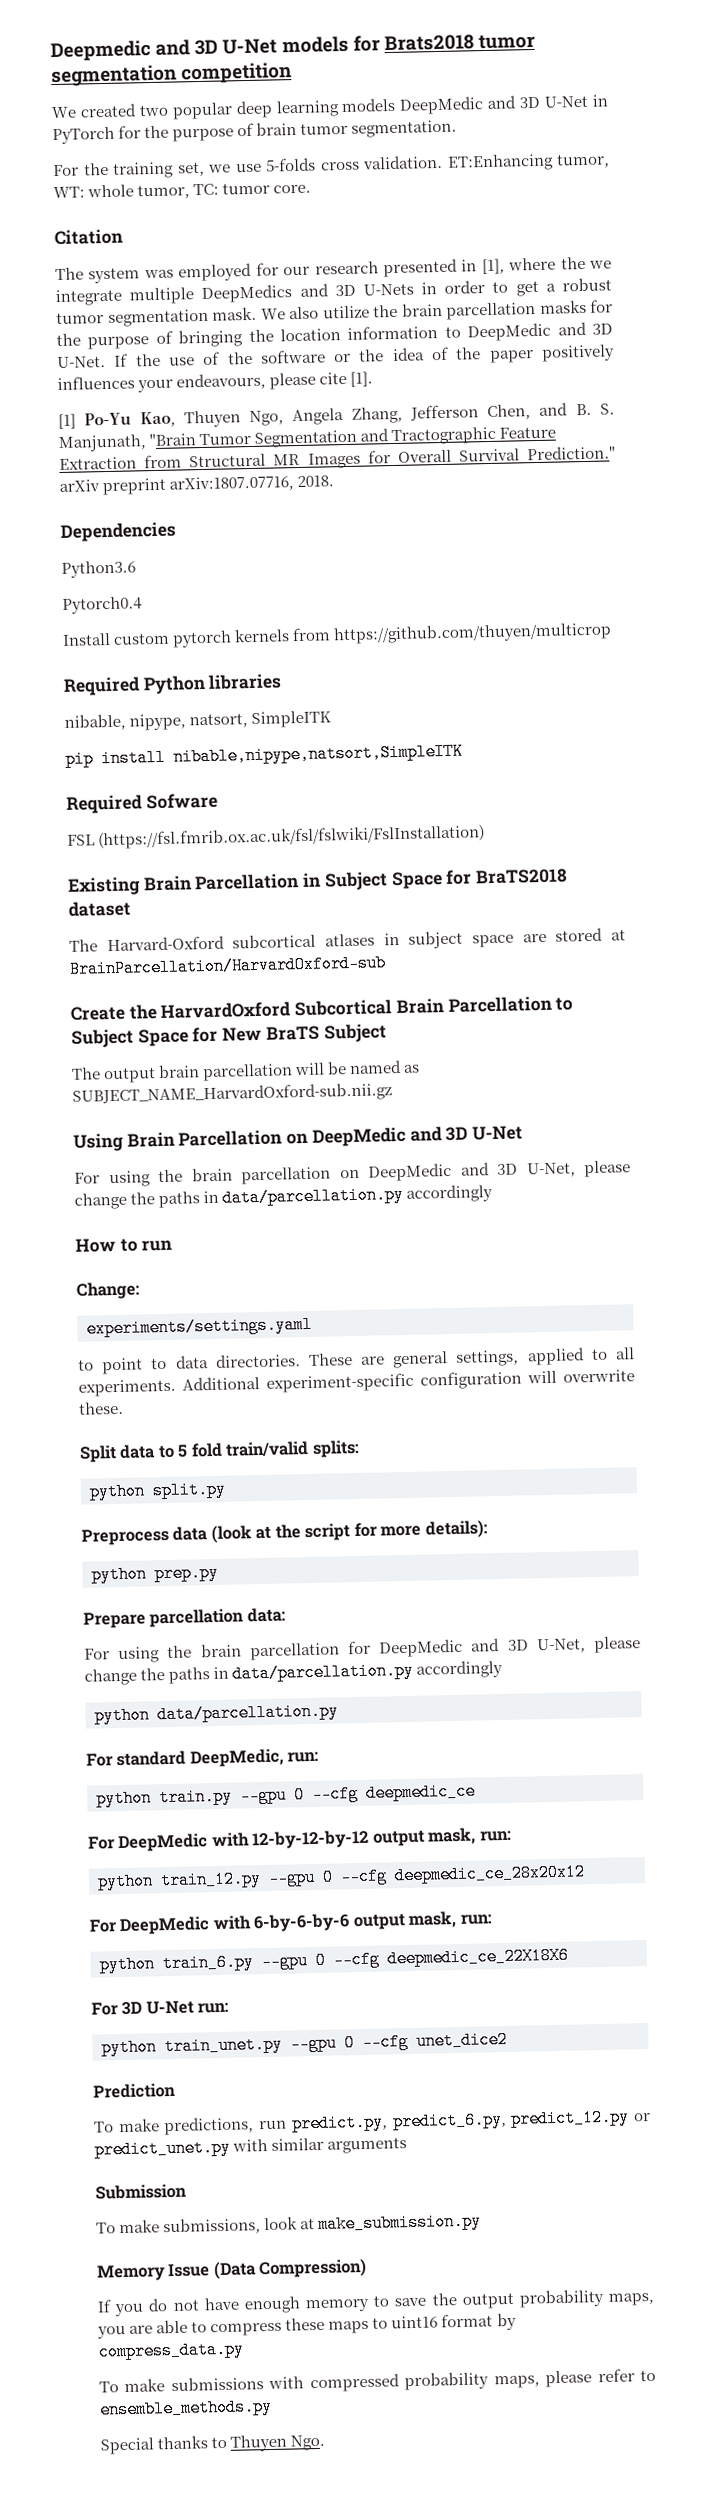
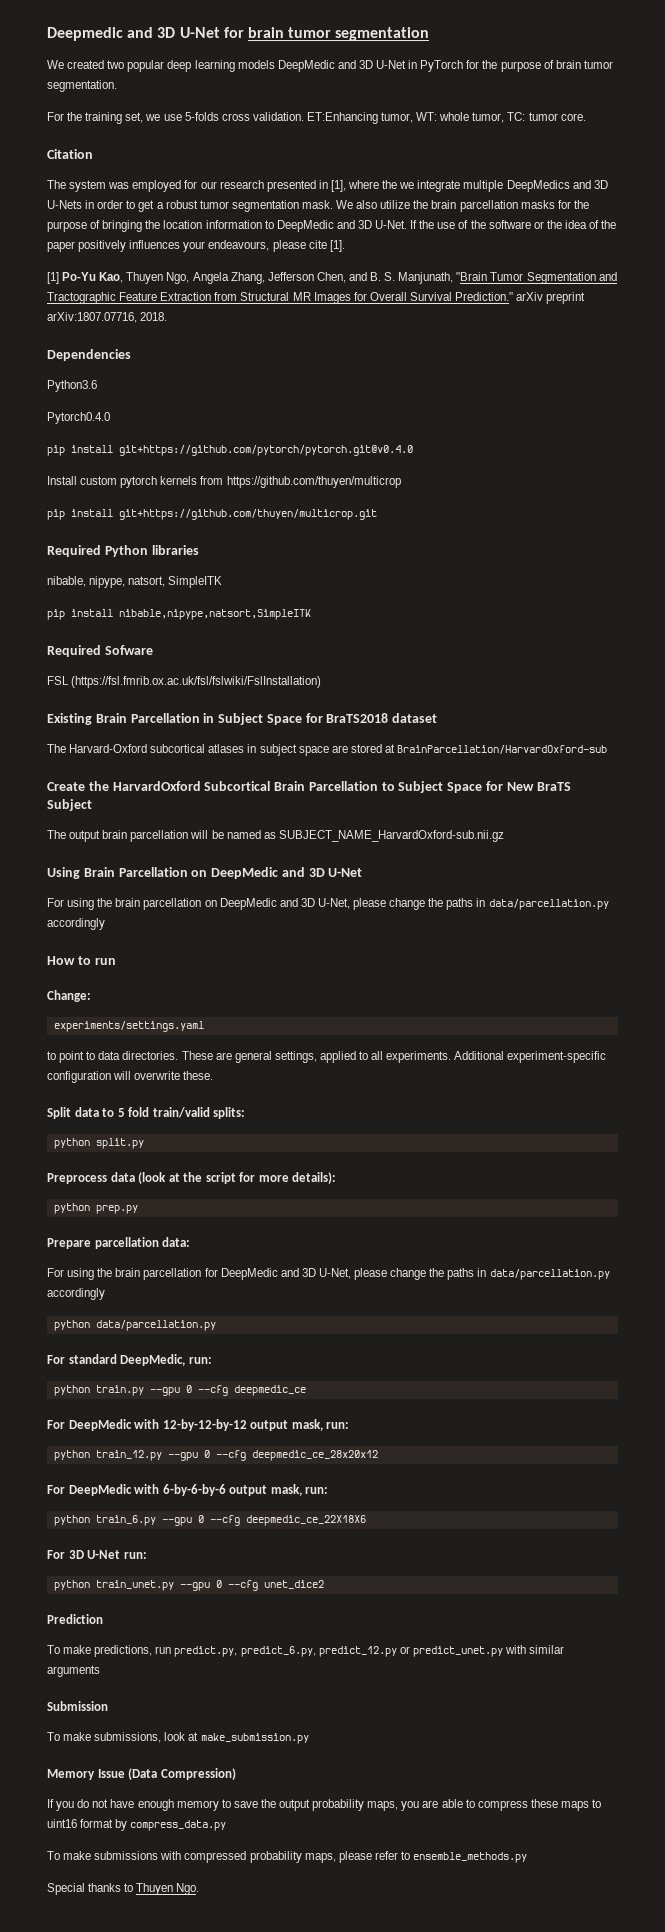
[281,33,535,54] [51,62,293,88] models for Brats2018 tumor segmentation competition -> [223,27,430,41] for brain tumor segmentation
[62,596,142,614] Pytorch0.4 -> [47,412,110,424] [47,445,413,456] Pytorch0.4.0 // pip install git+https://github.com/pytorch/pytorch.git@v0.4.0
(613, 633) none -> [47,509,377,520] // pip install git+https://github.com/thuyen/multicrop.git

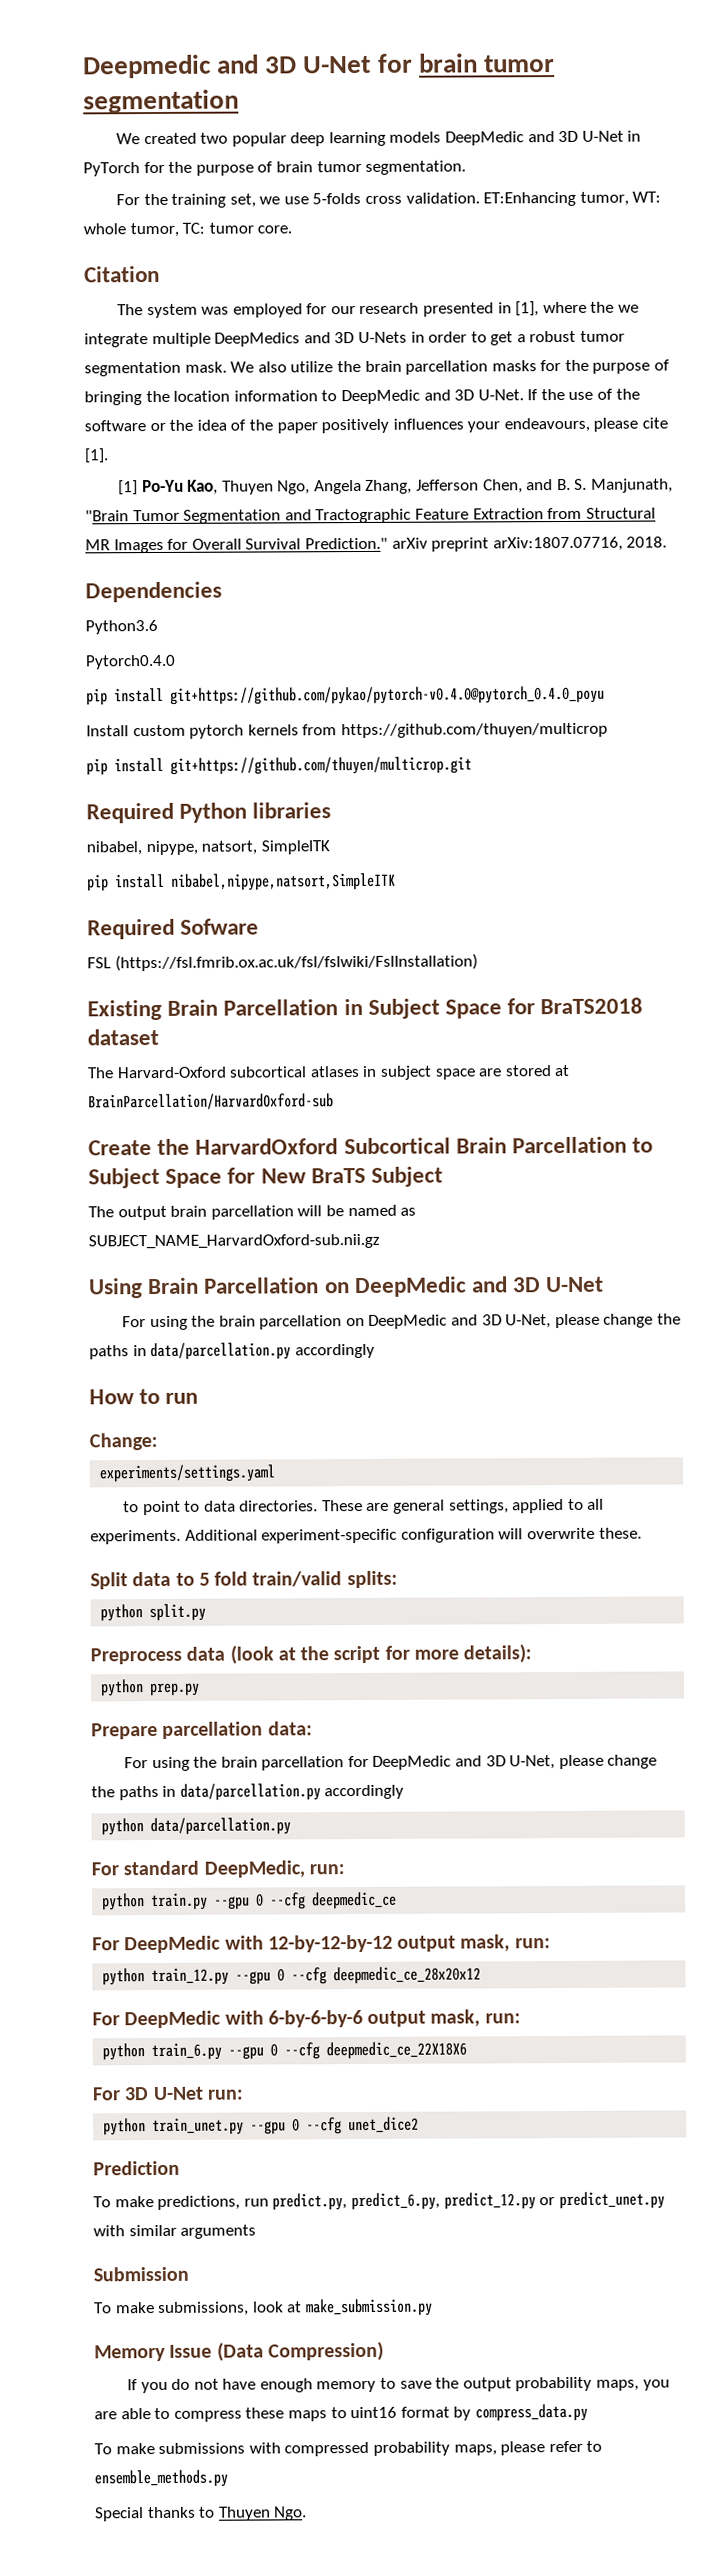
[119,445,413,456] git+https://github.com/pytorch/pytorch.git@v0.4.0 -> [170,685,605,705] git+https://github.com/pykao/pytorch-v0.4.0@pytorch_0.4.0_poyu
[47,576,86,587] nibable, -> [86,841,142,856] nibabel,
[119,609,311,620] nibable,nipype,natsort,SimpleITK -> [171,872,396,891] nibabel,nipype,natsort,SimpleITK

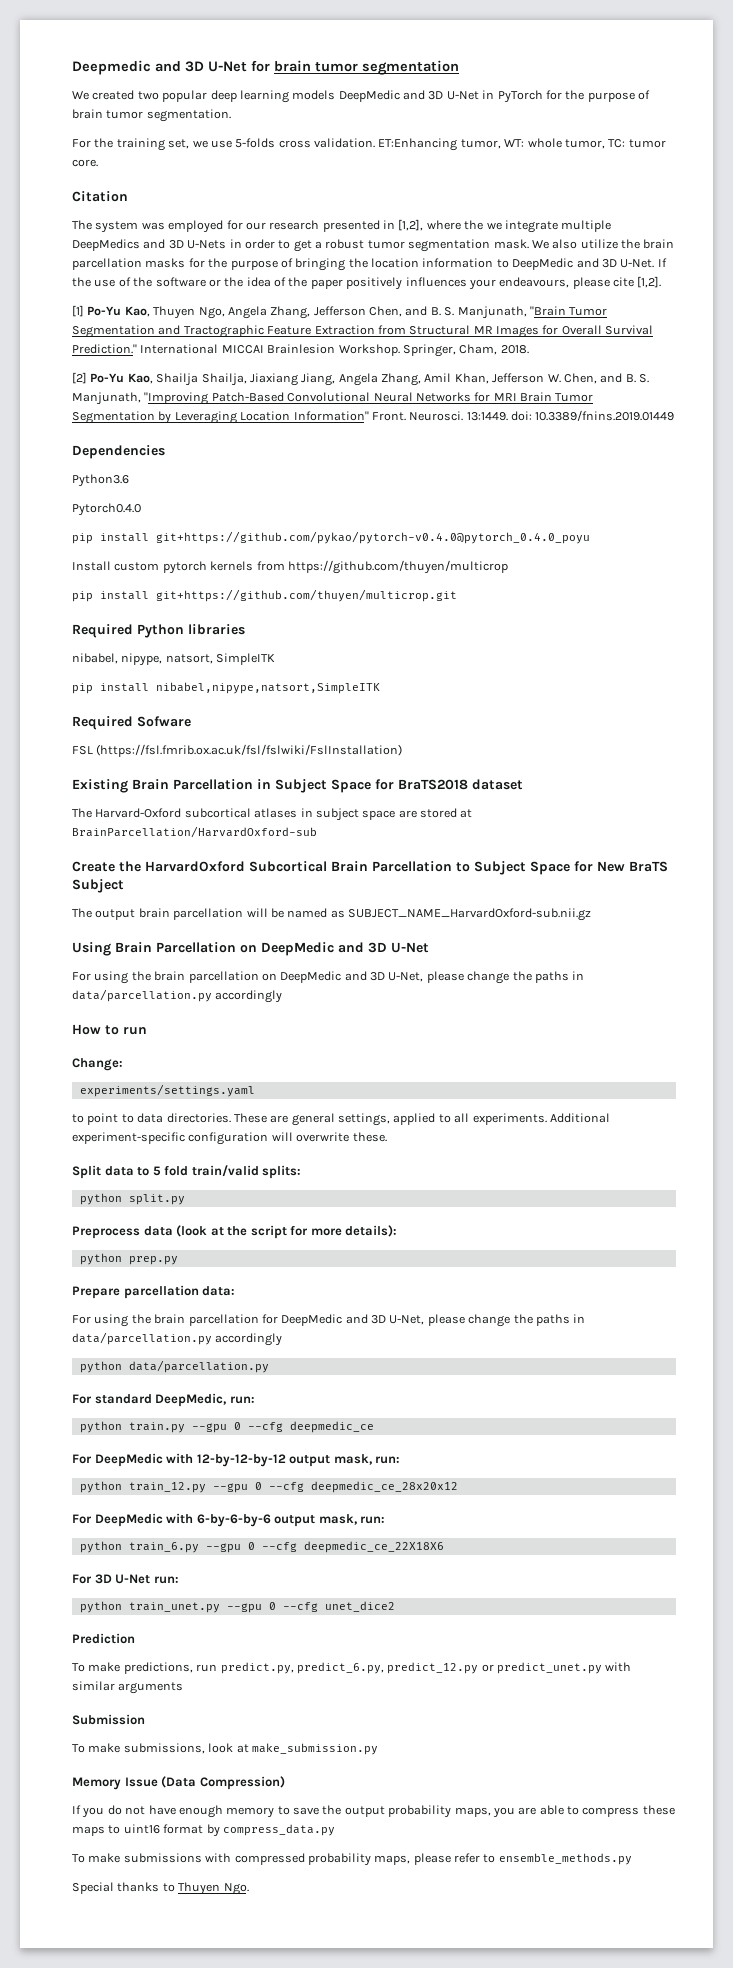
[515,301,540,317] [1], -> [398,219,424,231] [1,2],
[84,448,109,464] [1]. -> [637,276,662,288] [1,2].
[391,536,668,552] arXiv preprint arXiv:1807.07716, 2018. -> [140,344,529,357] [72,372,649,386] [72,392,594,405] [72,410,675,424] International MICCAI Brainlesion Workshop. Springer, Cham, 2018. // [2] Po-Yu Kao, Shailja Shailja, Jiaxiang Jiang, Angela Zhang, Amil Khan, Jefferson W. Chen, and B. S. Manjunath, "Improving Patch-Based Convolutional Neural Networks for MRI Brain Tumor Segmentation by Leveraging Location Information" Front. Neurosci. 13:1449. doi: 10.3389/fnins.2019.01449

